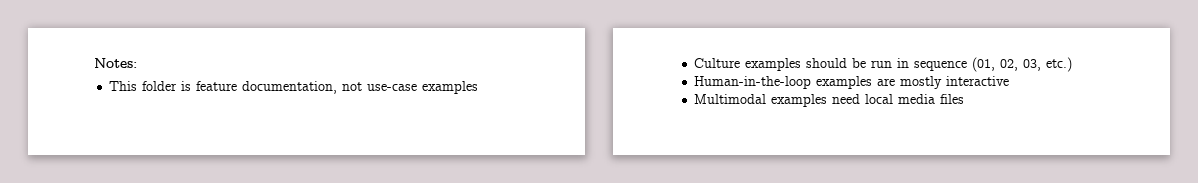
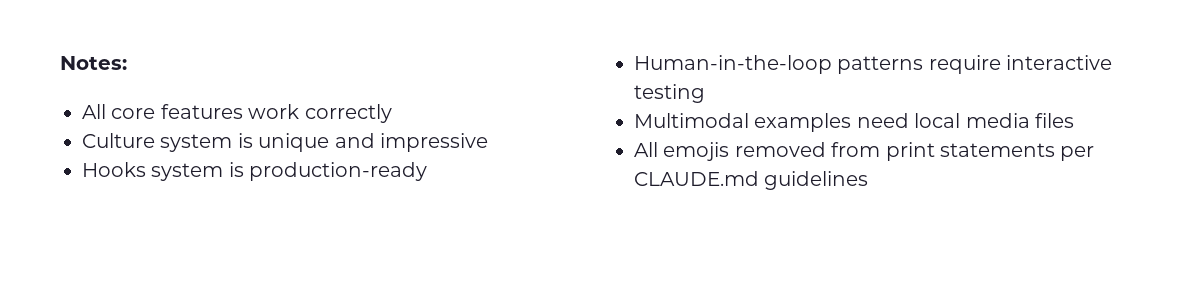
[109,81,479,94] [694,57,1073,72] [694,76,943,89] This folder is feature documentation, not use-case examples // Culture examples should be run in sequence (01, 02, 03, etc.) // Human-in-the-loop examples are mostly -> [82,104,392,123] [82,133,488,152] [82,162,428,181] [634,55,1001,74] All core features work correctly // Culture system is unique and impressive // Hooks system is production-ready // Human-in-the-loop patterns require
(1010, 81) none -> [634,84,705,103] testing
(965, 99) none -> [634,142,1095,161] [634,171,869,190] // All emojis removed from print statements per CLAUDE.md guidelines

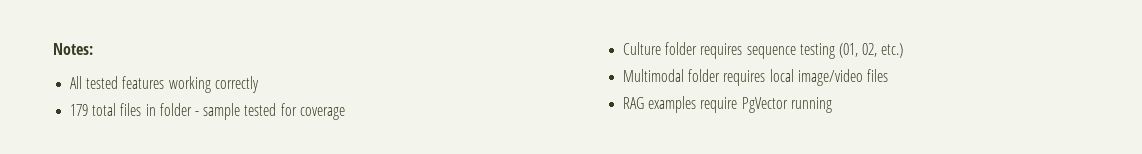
[111,104,392,123] [82,133,488,152] [82,162,428,181] [634,55,1113,74] [634,84,705,103] [634,113,1074,132] [634,142,1095,161] [634,171,869,190] core features work correctly // Culture system is unique and impressive // Hooks system is production-ready // Human-in-the-loop patterns require interactive testing // Multimodal examples need local media files // All emojis removed from print statements per CLAUDE.md guidelines -> [86,76,259,93] [70,103,345,120] [623,42,904,59] [623,69,888,86] [623,96,832,113] tested features working correctly // 179 total files in folder - sample tested for coverage // Culture folder requires sequence testing (01, 02, etc.) // Multimodal folder requires local image/video files // RAG examples require PgVector running

